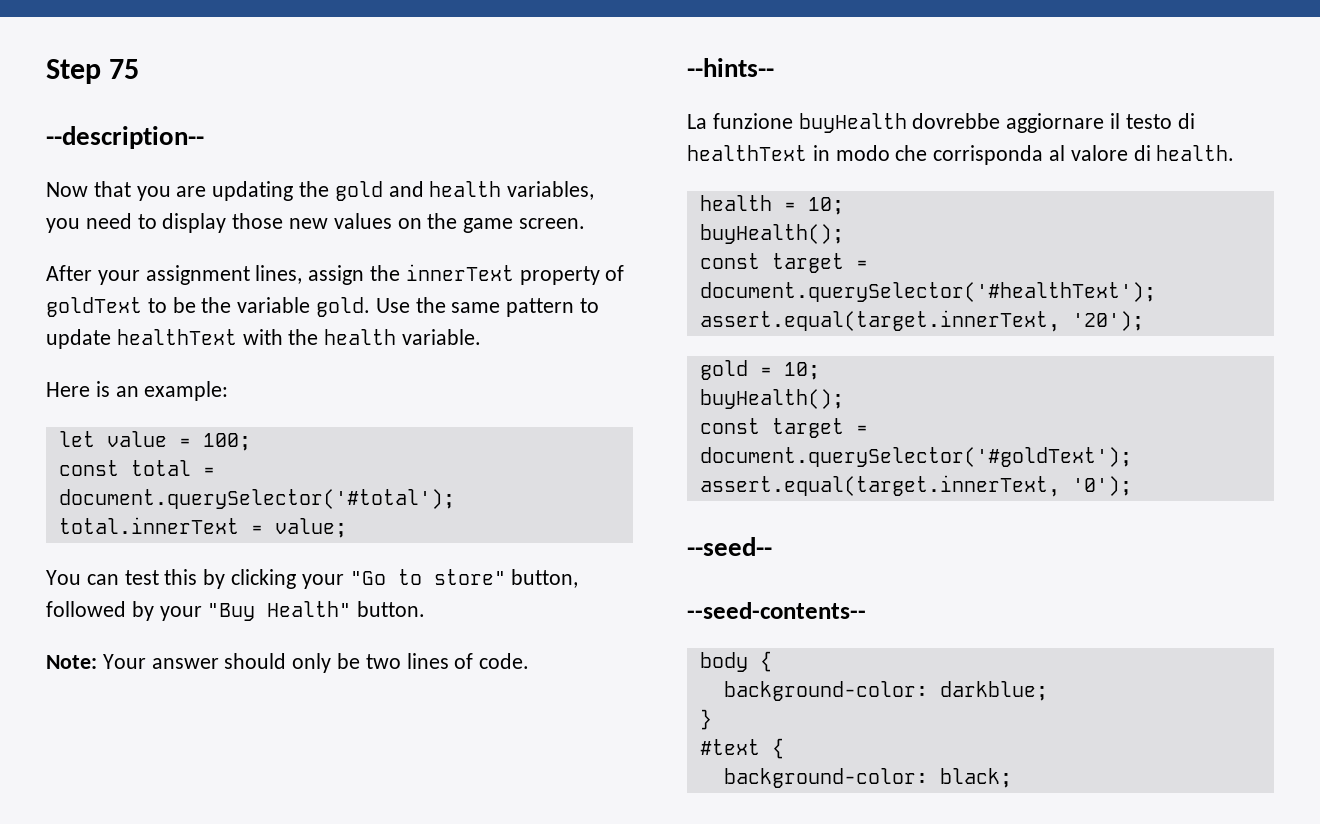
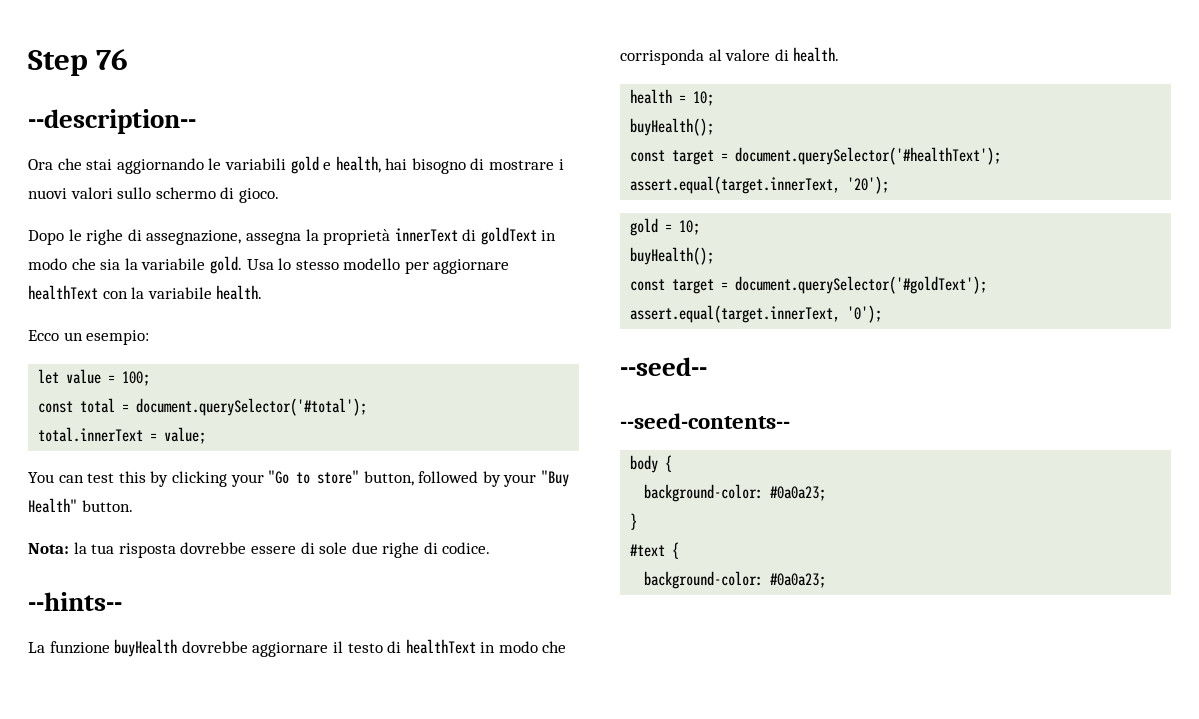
[108,59,139,79] 75 -> [96,49,129,70] 76
[46,181,595,201] [46,213,586,233] [46,264,625,285] [46,297,600,317] [46,329,482,349] [46,381,229,401] Now that you are updating the gold and health variables, you need to display those new values on the game screen. // After your assignment lines, assign the innerText property of goldText to be the variable gold. Use the same pattern to update healthText with the health variable. // Here is an example: -> [28,156,564,174] [28,187,279,203] [28,227,557,245] [28,256,510,274] [28,285,263,300] [28,330,150,345] Ora che stai aggiornando le variabili gold e health, hai bisogno di mostrare i nuovi valori sullo schermo di gioco. // Dopo le righe di assegnazione, assegna la proprietà innerText di goldText in modo che sia la variabile gold. Usa lo stesso modello per aggiornare healthText con la variabile health. // Ecco un esempio:
[46,653,530,673] Note: Your answer should only be two lines of code. -> [28,542,491,558] Nota: la tua risposta dovrebbe essere di sole due righe di codice.
[939,681,1048,701] darkblue; -> [770,486,827,501] #0a0a23;
[939,768,1012,788] black; -> [770,573,827,588] #0a0a23;

